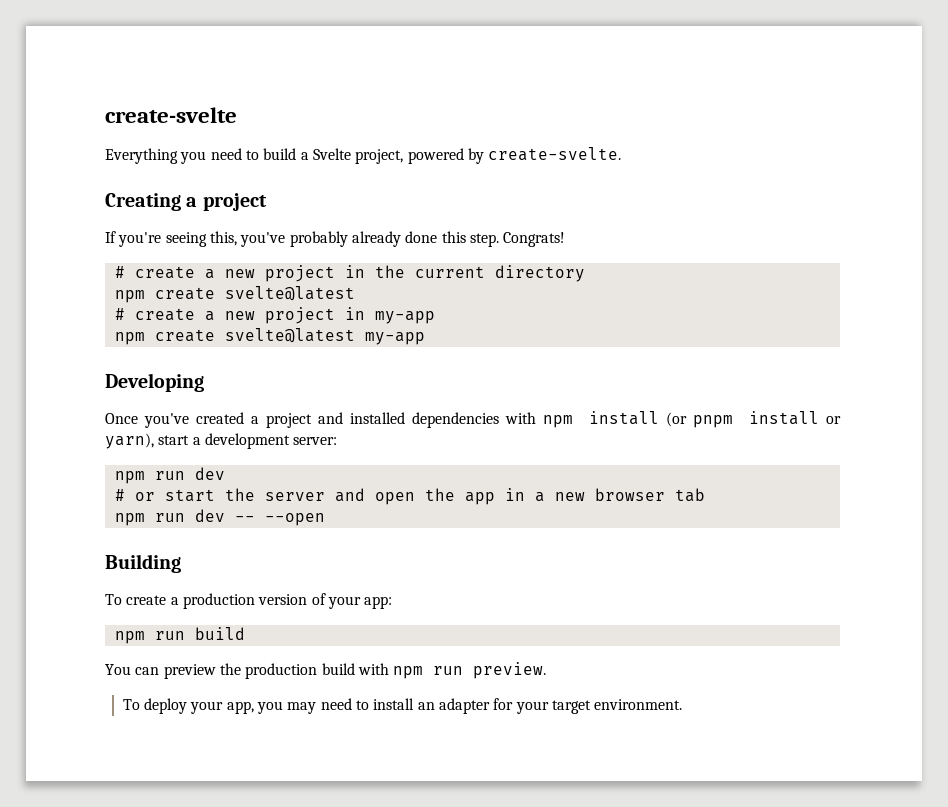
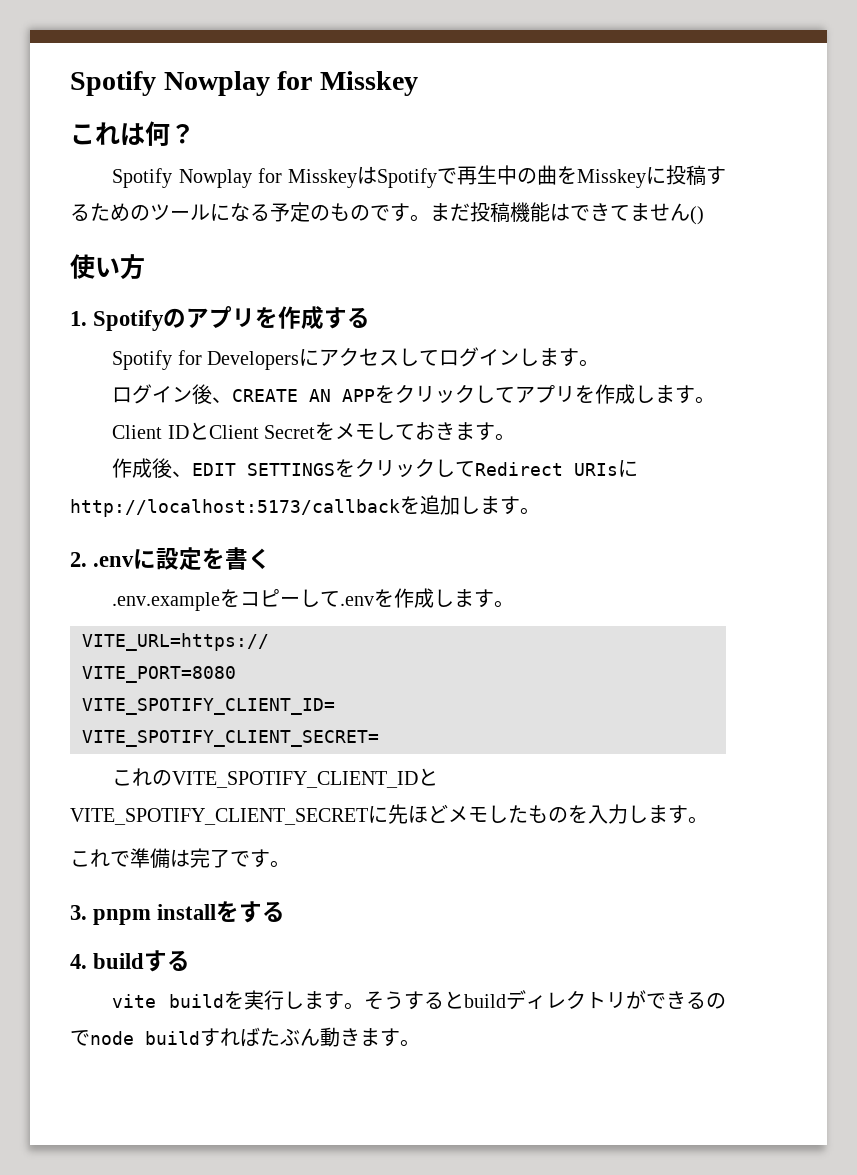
[105,107,237,123] [105,147,622,164] [105,193,267,211] [105,231,566,247] [114,265,585,282] [114,286,355,303] [114,307,435,324] [114,328,425,345] [105,373,204,392] [105,411,841,428] [105,433,338,449] [114,467,225,484] [114,488,705,505] [114,509,325,526] [105,554,181,573] [105,593,393,609] [114,627,245,644] [105,662,547,679] [122,698,683,714] create-svelte // Everything you need to build a Svelte project, powered by create-svelte. // Creating a project // If you're seeing this, you've probably already done this step. Congrats! // # create a new project in the current directory // npm create svelte@latest // # create a new project in my-app // npm create svelte@latest my-app // Developing // Once you've created a project and installed dependencies with npm install (or pnpm install or yarn), start a development server: // npm run dev // # or start the server and open the app in a new browser tab // npm run dev -- --open // Building // To create a production version of your app: // npm run build // You can preview the production build with npm run preview. // To deploy your app, you may need to install an adapter for your target environment. -> [70,71,418,96] [70,121,195,146] [112,165,726,188] [70,202,704,225] [70,254,145,280] [70,306,371,331] [112,347,600,370] [112,384,716,404] [112,422,516,441] [112,458,639,478] [70,495,540,517] [70,547,272,571] [112,588,515,611] [82,633,269,651] [82,666,236,683] [82,698,335,715] [82,730,379,747] [112,768,439,788] [70,804,708,825] [70,848,290,869] [70,901,286,925] [70,950,191,972] [112,990,726,1010] [70,1027,420,1047] Spotify Nowplay for Misskey // これは何？ // Spotify Nowplay for MisskeyはSpotifyで再生中の曲をMisskeyに投稿するためのツールになる予定のものです。まだ投稿機能はできてません() // 使い方 // 1. Spotifyのアプリを作成する // Spotify for Developersにアクセスしてログインします。 // ログイン後、CREATE AN APPをクリックしてアプリを作成します。 // Client IDとClient Secretをメモしておきます。 // 作成後、EDIT SETTINGSをクリックしてRedirect URIsにhttp://localhost:5173/callbackを追加します。 // 2. .envに設定を書く // .env.exampleをコピーして.envを作成します。 // VITE_URL=https:// // VITE_PORT=8080 // VITE_SPOTIFY_CLIENT_ID= // VITE_SPOTIFY_CLIENT_SECRET= // これのVITE_SPOTIFY_CLIENT_IDとVITE_SPOTIFY_CLIENT_SECRETに先ほどメモしたものを入力します。 // これで準備は完了です。 // 3. pnpm installをする // 4. buildする // vite buildを実行します。そうするとbuildディレクトリができるのでnode buildすればたぶん動きます。

